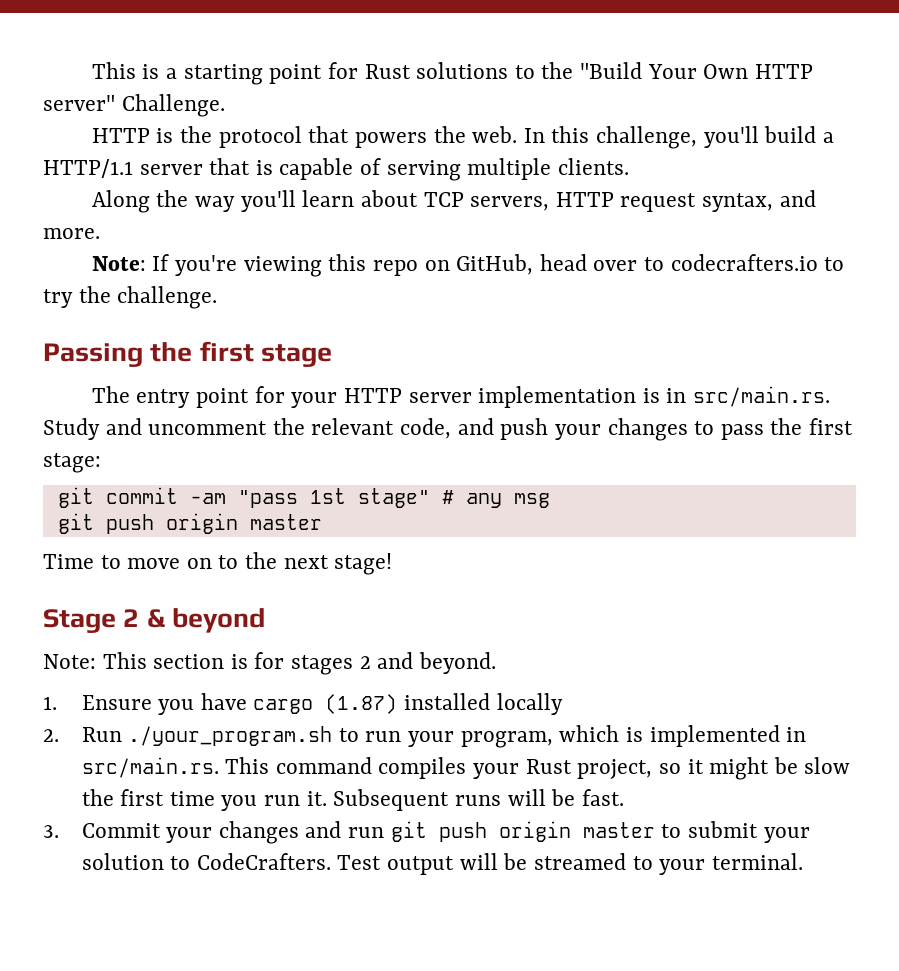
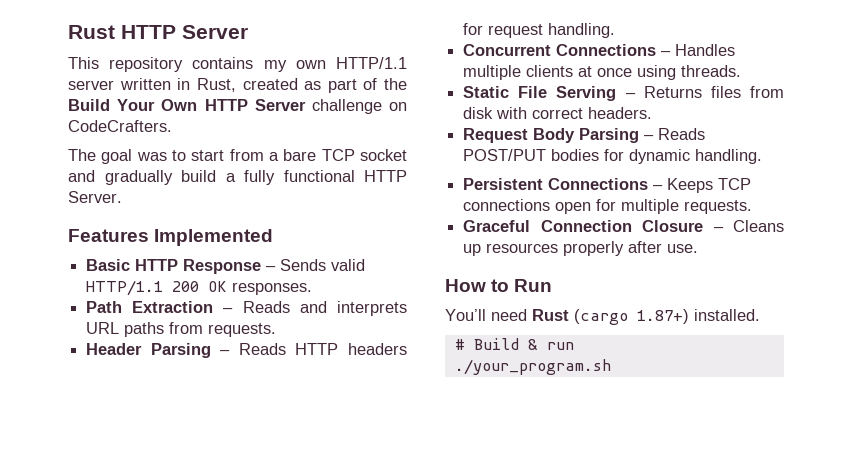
[91,62,813,85] [43,94,225,117] [91,126,834,149] [43,158,629,181] [91,190,816,213] [43,228,100,239] [91,254,845,277] [43,286,218,309] [43,341,332,367] [91,386,830,408] [43,418,853,441] [43,453,101,473] [57,487,550,508] [57,513,322,534] [43,552,393,575] [43,608,265,633] [43,652,496,675] [43,693,563,715] [43,725,807,748] [81,757,851,780] [81,789,624,811] [43,821,810,844] [81,853,803,875] This is a starting point for Rust solutions to the "Build Your Own HTTP server" Challenge. // HTTP is the protocol that powers the web. In this challenge, you'll build a HTTP/1.1 server that is capable of serving multiple clients. // Along the way you'll learn about TCP servers, HTTP request syntax, and more. // Note: If you're viewing this repo on GitHub, head over to codecrafters.io to try the challenge. // Passing the first stage // The entry point for your HTTP server implementation is in src/main.rs. Study and uncomment the relevant code, and push your changes to pass the first stage: // git commit -am "pass 1st stage" # any msg // git push origin master // Time to move on to the next stage! // Stage 2 & beyond // Note: This section is for stages 2 and beyond. // 1. Ensure you have cargo (1.87) installed locally // 2. Run ./your_program.sh to run your program, which is implemented in src/main.rs. This command compiles your Rust project, so it might be slow the first time you run it. Subsequent runs will be fast. // 3. Commit your changes and run git push origin master to submit your solution to CodeCrafters. Test output will be streamed to your terminal. -> [68,25,248,39] [68,57,407,72] [68,78,407,93] [68,99,407,114] [68,120,172,132] [68,149,407,164] [68,170,407,185] [68,191,122,203] [68,229,274,246] [86,259,366,274] [86,280,313,296] [86,301,408,316] [86,322,277,337] [86,343,407,358] [463,23,616,38] [463,44,736,56] [463,65,742,80] [463,86,784,101] [463,107,653,119] [463,128,706,143] [463,149,763,164] [463,178,752,193] [463,199,753,214] [463,220,784,232] [463,241,699,256] [445,279,553,292] [445,309,760,325] [454,338,574,350] [454,359,611,375] Rust HTTP Server // This repository contains my own HTTP/1.1 server written in Rust, created as part of the Build Your Own HTTP Server challenge on CodeCrafters. // The goal was to start from a bare TCP socket and gradually build a fully functional HTTP Server. // Features Implemented // Basic HTTP Response – Sends valid HTTP/1.1 200 OK responses. // Path Extraction – Reads and interprets URL paths from requests. // Header Parsing – Reads HTTP headers for request handling. // Concurrent Connections – Handles multiple clients at once using threads. // Static File Serving – Returns files from disk with correct headers. // Request Body Parsing – Reads POST/PUT bodies for dynamic handling. // Persistent Connections – Keeps TCP connections open for multiple requests. // Graceful Connection Closure – Cleans up resources properly after use. // How to Run // You’ll need Rust (cargo 1.87+) installed. // # Build & run // ./your_program.sh

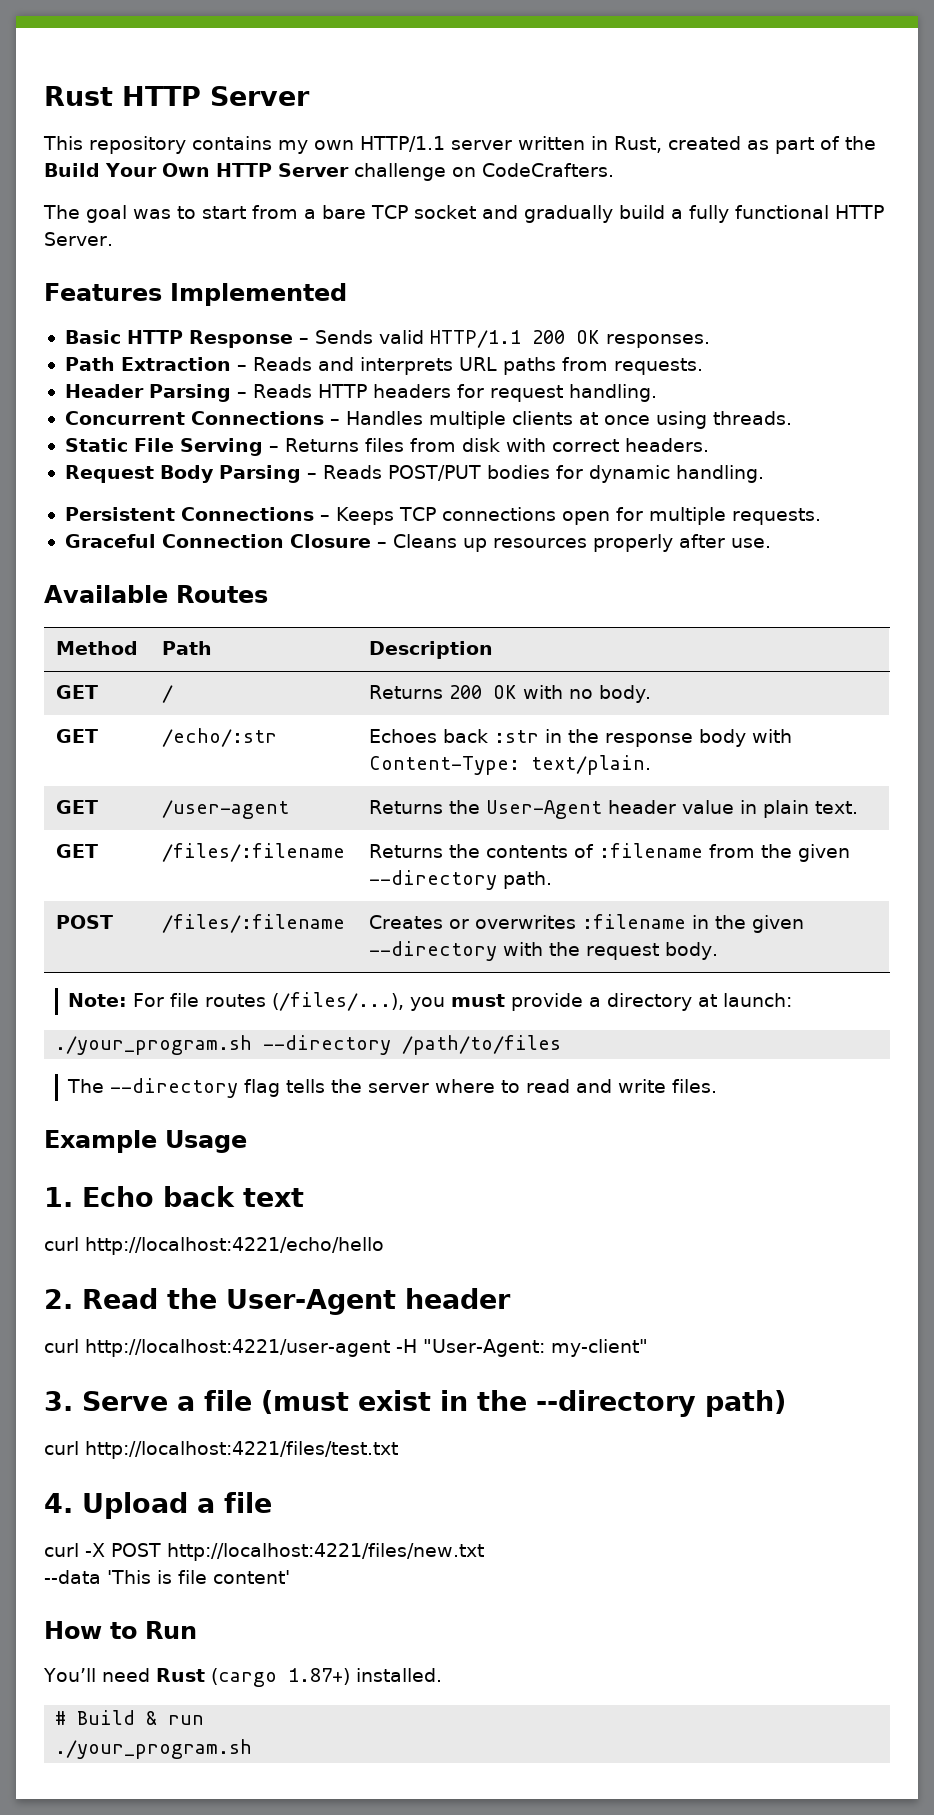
(699, 248) none -> [44,585,268,603] [55,641,138,655] [161,641,212,655] [368,641,493,659] [55,685,98,699] [161,685,173,703] [368,685,652,703] [55,729,98,743] [161,728,277,747] [368,729,792,747] [368,755,651,775] [55,800,98,814] [161,800,289,819] [368,800,858,819] [55,844,98,858] [161,843,345,862] [368,843,850,862] [368,870,552,890] [55,915,113,929] [161,914,345,933] [368,914,804,933] [368,941,718,961] [68,992,793,1011] [55,1035,562,1055] [67,1078,718,1098] [44,1130,247,1153] [44,1186,304,1207] [44,1237,384,1255] [44,1288,511,1315] [44,1339,648,1357] [44,1390,786,1417] [44,1441,398,1459] [44,1492,272,1519] [44,1543,484,1561] [44,1570,290,1584] // Available Routes // Method | Path | Description // GET | / | Returns 200 OK with no body. // GET | /echo/:str | Echoes back :str in the response body with Content-Type: text/plain. // GET | /user-agent | Returns the User-Agent header value in plain text. // GET | /files/:filename | Returns the contents of :filename from the given --directory path. // POST | /files/:filename | Creates or overwrites :filename in the given --directory with the request body. // Note: For file routes (/files/...), you must provide a directory at launch: // ./your_program.sh --directory /path/to/files // The --directory flag tells the server where to read and write files. // Example Usage // 1. Echo back text // curl http://localhost:4221/echo/hello // 2. Read the User-Agent header // curl http://localhost:4221/user-agent -H "User-Agent: my-client" // 3. Serve a file (must exist in the --directory path) // curl http://localhost:4221/files/test.txt // 4. Upload a file // curl -X POST http://localhost:4221/files/new.txt // --data 'This is file content'

